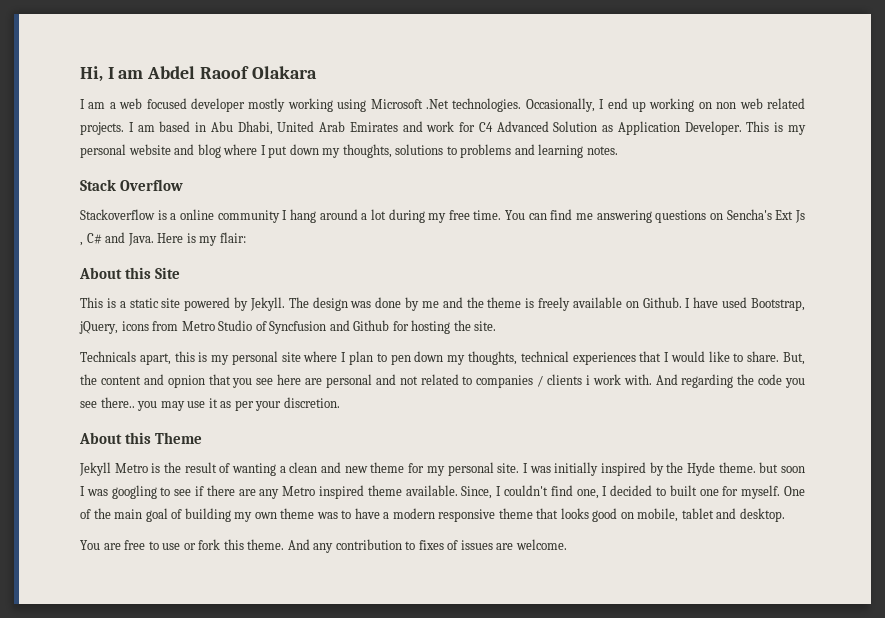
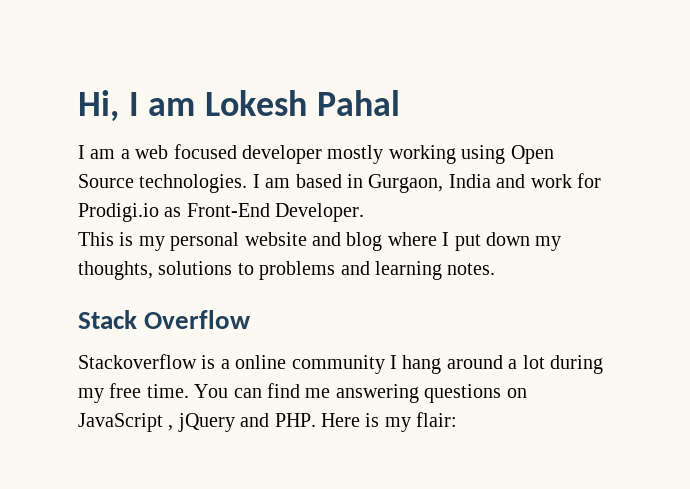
[147,66,317,79] Abdel Raoof Olakara -> [205,90,400,116] Lokesh Pahal
[370,98,805,112] [80,121,680,135] Microsoft .Net technologies. Occasionally, I end up working on non web related projects. I am based in Abu Dhabi, United Arab Emirates and work for C4 Advanced Solution as Application -> [510,145,554,164] [78,173,601,193] [78,203,270,222] Open Source technologies. I am based in Gurgaon, India and work for Prodigi.io as Front-End
(742, 128) none -> (365, 212) //
[726,209,806,223] [80,232,246,246] [79,267,181,279] [80,297,805,311] [79,320,497,334] [80,351,805,365] [80,374,805,388] [80,397,340,411] [79,432,203,444] [79,462,805,476] [80,485,805,499] [80,508,785,522] [80,539,567,553] Sencha's Ext Js , C# and Java. Here is my flair: // About this Site // This is a static site powered by Jekyll. The design was done by me and the theme is freely available on Github. I have used Bootstrap, jQuery, icons from Metro Studio of Syncfusion and Github for hosting the site. // Technicals apart, this is my personal site where I plan to pen down my thoughts, technical experiences that I would like to share. But, the content and opnion that you see here are personal and not related to companies / clients i work with. And regarding the code you see there.. you may use it as per your discretion. // About this Theme // Jekyll Metro is the result of wanting a clean and new theme for my personal site. I was initially inspired by the Hyde theme. but soon I was googling to see if there are any Metro inspired theme available. Since, I couldn't find one, I decided to built one for myself. One of the main goal of building my own theme was to have a modern responsive theme that looks good on mobile, tablet and desktop. // You are free to use or fork this theme. And any contribution to fixes of issues are welcome. -> [78,412,458,432] JavaScript , jQuery and PHP. Here is my flair:

